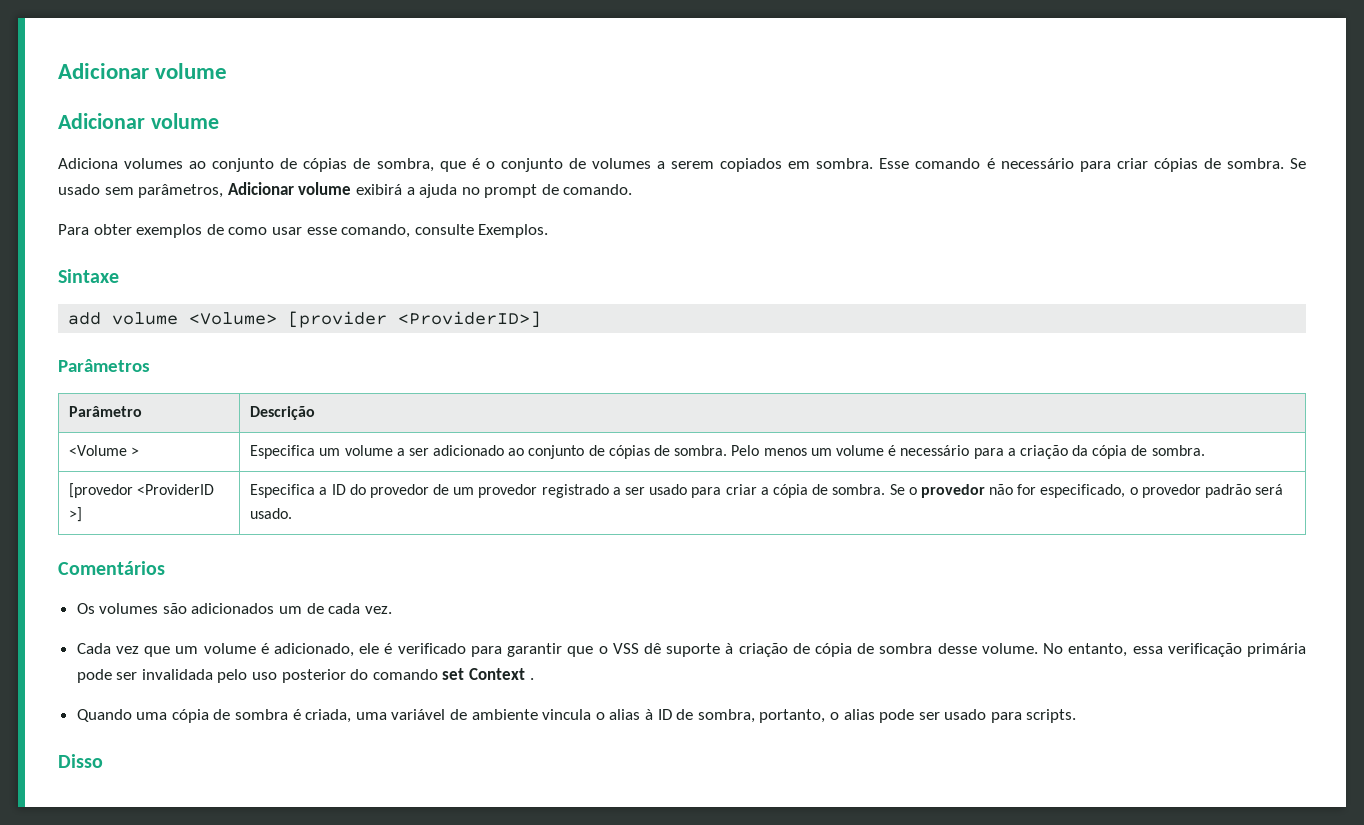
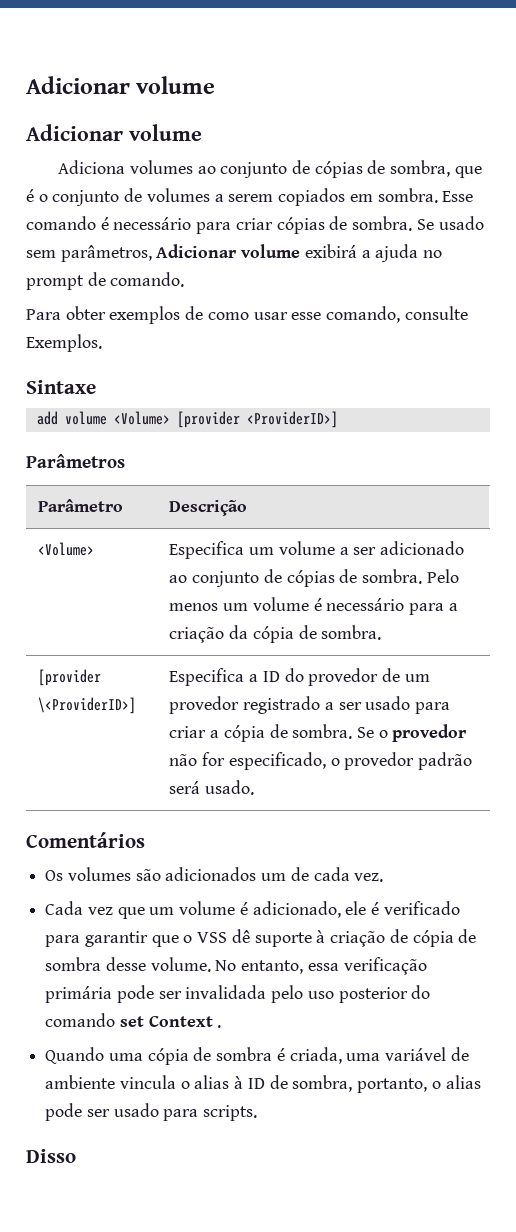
[69,445,140,456] <Volume > -> [38,542,95,556] <Volume>
[69,483,215,498] [69,507,83,522] [provedor <ProviderID >] -> [38,669,102,686] [38,697,137,714] [provider \<ProviderID>]

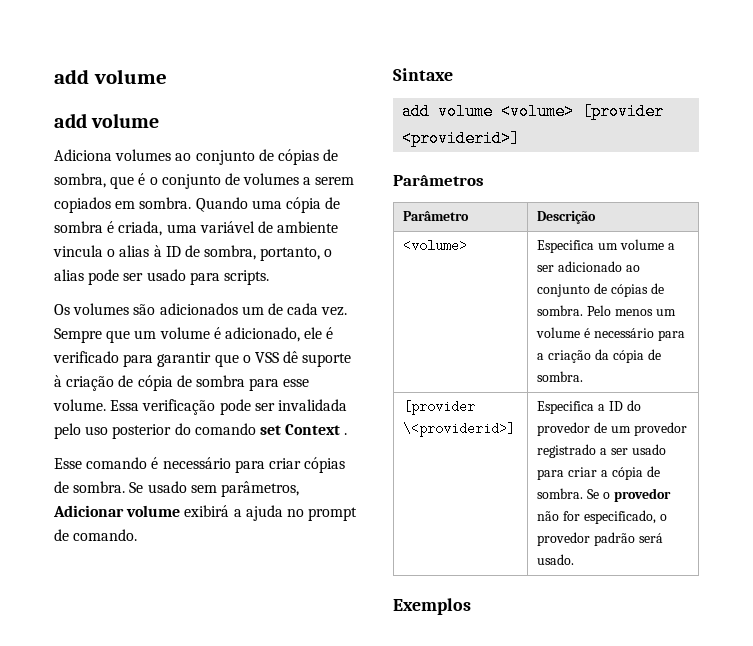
[26,76,216,94] [26,124,123,141] Adicionar volume // Adicionar -> [54,69,167,84] [54,113,87,128] add volume // add
(438, 195) none -> [195,197,341,213] [54,221,339,236] [53,245,333,261] [54,269,269,285] [54,303,348,316] [54,327,334,343] [53,351,352,367] [54,375,310,391] [53,399,347,415] [54,423,348,439] Quando uma cópia de sombra é criada, uma variável de ambiente vincula o alias à ID de sombra, portanto, o alias pode ser usado para scripts. // Os volumes são adicionados um de cada vez. Sempre que um volume é adicionado, ele é verificado para garantir que o VSS dê suporte à criação de cópia de sombra para esse volume. Essa verificação pode ser invalidada pelo uso posterior do comando set Context . //
[26,306,468,324] [26,334,102,352] // Para obter exemplos de como usar esse comando, consulte Exemplos. -> (138, 535) none
[113,411,338,428] <Volume> [provider <ProviderID>] -> [501,103,665,120] [402,130,521,147] <volume> [provider <providerid>]
[38,542,95,556] <Volume> -> [403,239,468,252] <volume>
[38,697,137,714] \<ProviderID>] -> [403,422,516,437] \<providerid>]
[26,832,145,848] [45,867,384,882] [45,901,460,919] [45,929,477,947] [45,957,427,975] [45,985,431,1003] [45,1013,222,1028] [45,1047,469,1065] [45,1075,481,1093] [45,1103,258,1121] [26,1149,76,1163] Comentários // Os volumes são adicionados um de cada vez. // Cada vez que um volume é adicionado, ele é verificado para garantir que o VSS dê suporte à criação de cópia de sombra desse volume. No entanto, essa verificação primária pode ser invalidada pelo uso posterior do comando set Context . // Quando uma cópia de sombra é criada, uma variável de ambiente vincula o alias à ID de sombra, portanto, o alias pode ser usado para scripts. // Disso -> [393,598,471,615] Exemplos

